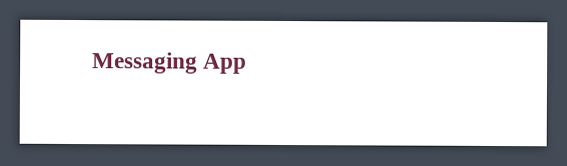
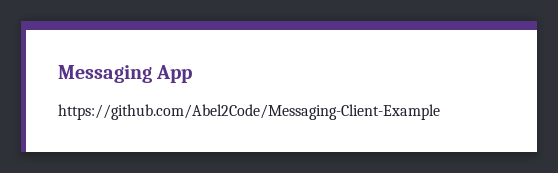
(248, 63) none -> [58,104,440,120] // https://github.com/Abel2Code/Messaging-Client-Example

